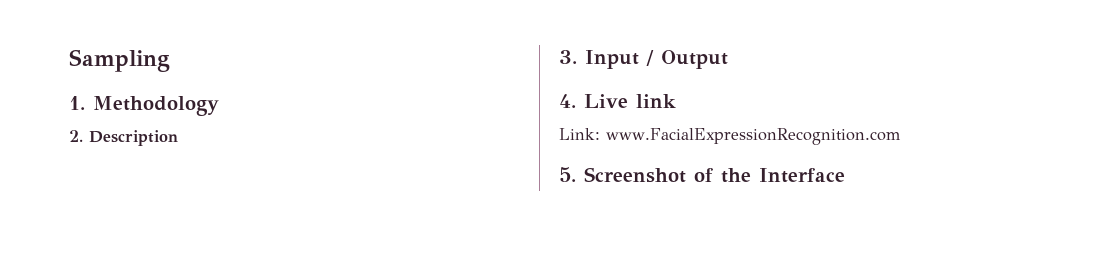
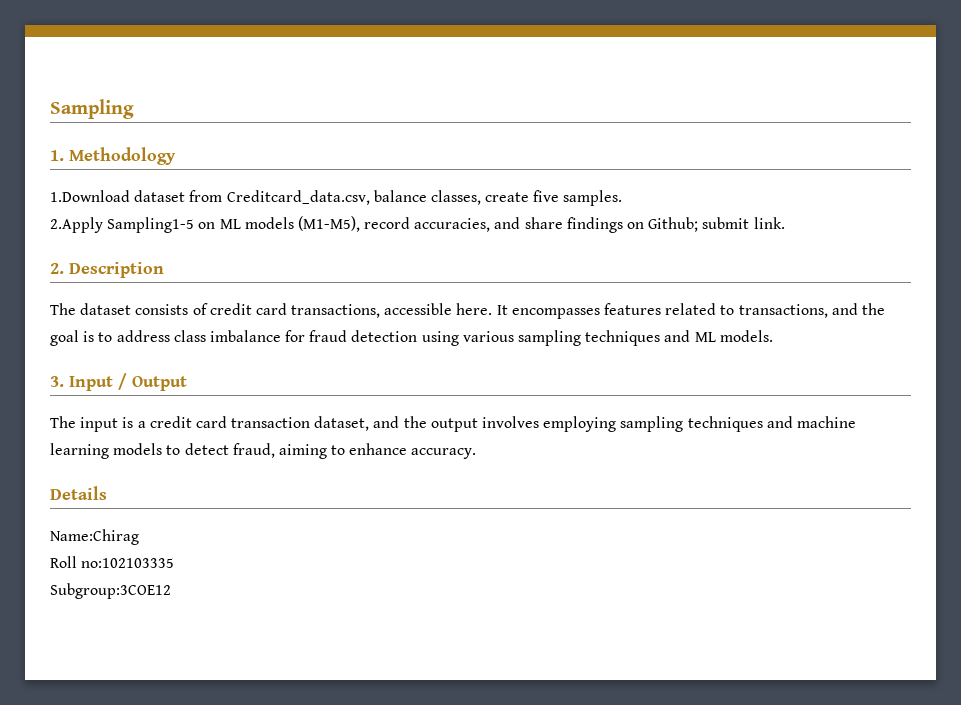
[69,130,178,146] [559,50,728,69] [559,94,676,108] [559,128,901,145] [559,167,845,183] 2. Description // 3. Input / Output // 4. Live link // Link: www.FacialExpressionRecognition.com // 5. Screenshot of the Interface -> [50,190,623,206] [50,216,785,233] [50,262,164,278] [50,303,885,319] [50,330,773,346] [50,373,187,391] [50,416,856,432] [50,443,477,459] [50,486,107,500] [50,529,139,545] [50,556,175,568] [50,583,171,599] 1.Download dataset from Creditcard_data.csv, balance classes, create five samples. // 2.Apply Sampling1-5 on ML models (M1-M5), record accuracies, and share findings on Github; submit link. // 2. Description // The dataset consists of credit card transactions, accessible here. It encompasses features related to transactions, and the goal is to address class imbalance for fraud detection using various sampling techniques and ML models. // 3. Input / Output // The input is a credit card transaction dataset, and the output involves employing sampling techniques and machine learning models to detect fraud, aiming to enhance accuracy. // Details // Name:Chirag // Roll no:102103335 // Subgroup:3COE12

